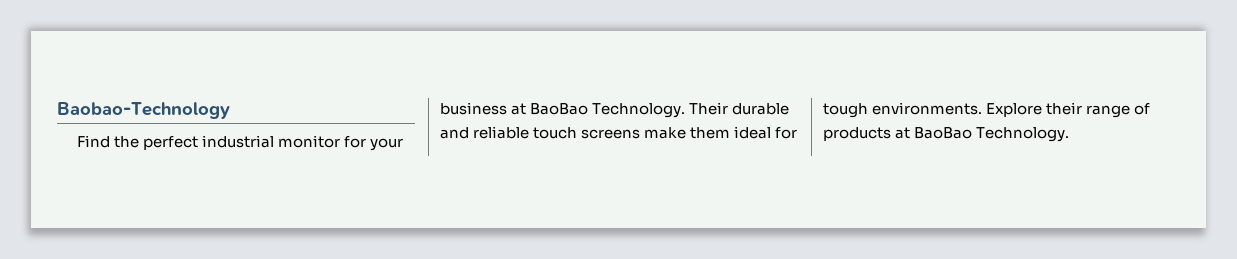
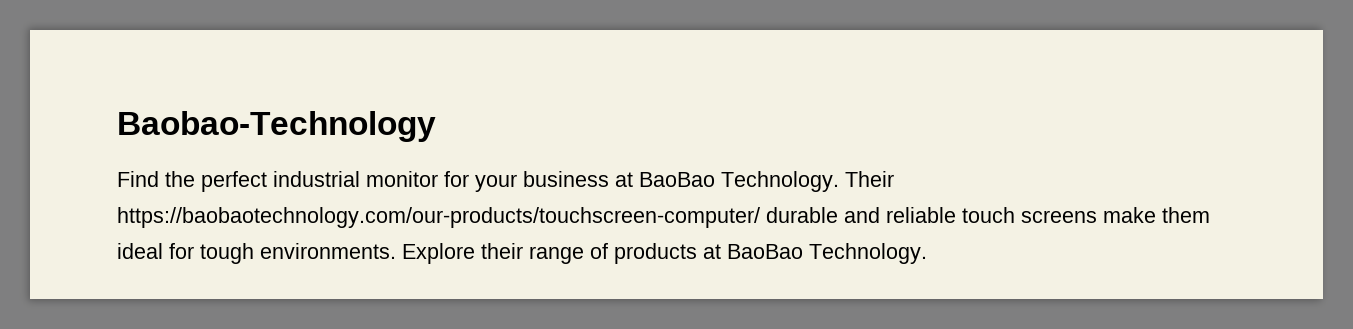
(729, 108) none -> [117,207,760,228] https://baobaotechnology.com/our-products/touchscreen-computer/

